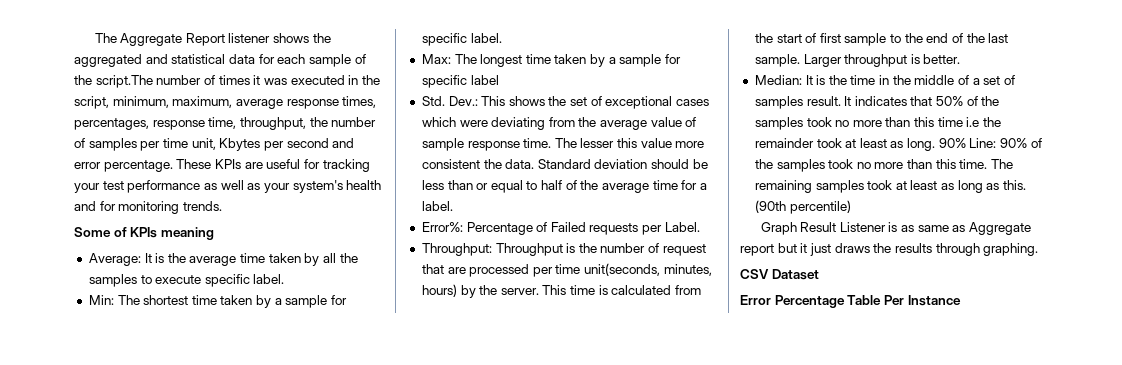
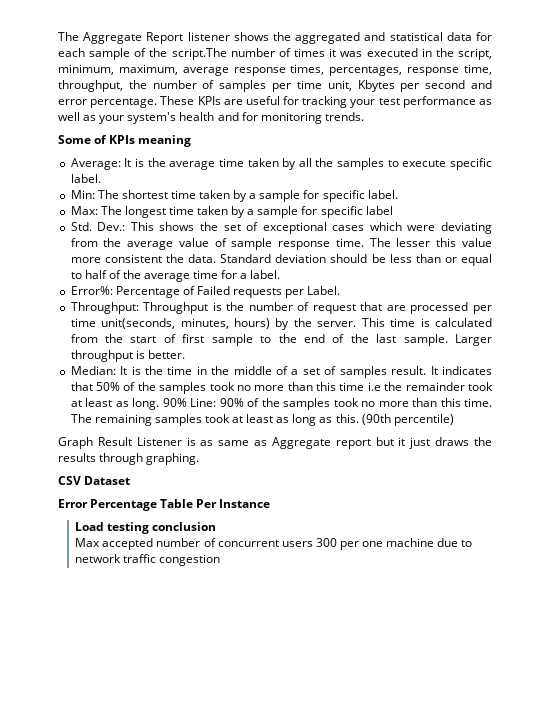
(961, 300) none -> [75,522,217,534] [75,538,473,550] [75,554,221,566] // Load testing conclusion // Max accepted number of concurrent users 300 per one machine due to network traffic congestion

